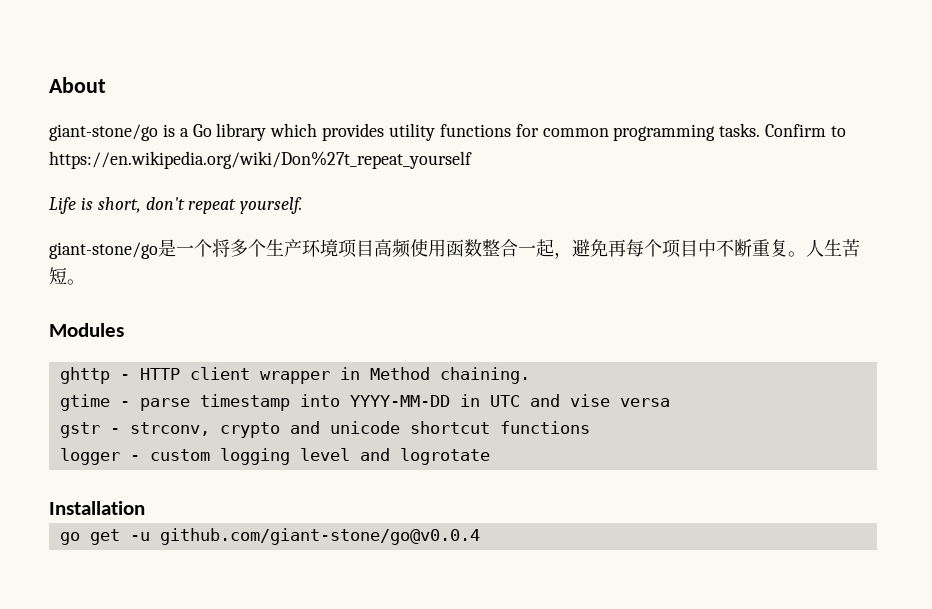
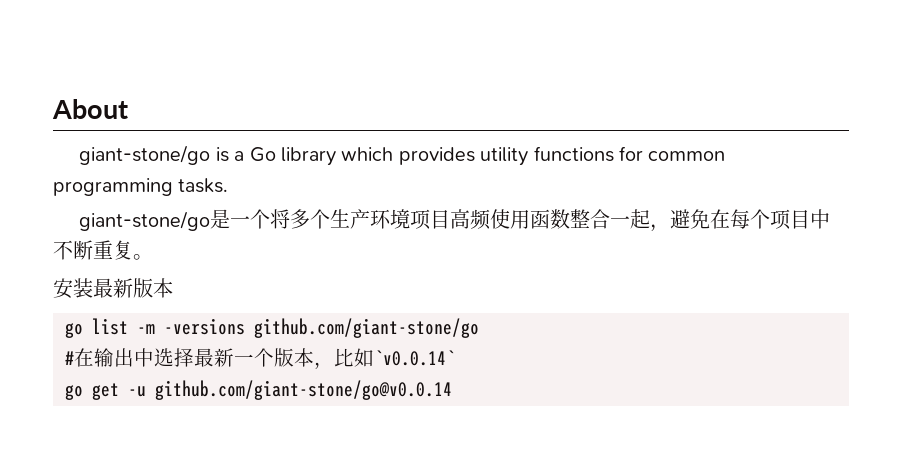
[765,124,847,137] [49,151,472,169] [49,197,303,214] Confirm to https://en.wikipedia.org/wiki/Don%27t_repeat_yourself // Life is short, don't repeat yourself. -> (229, 185) none
[608,239,626,257] 再 -> [710,209,731,229] 在
[806,239,860,257] [49,267,85,285] [49,323,124,337] [59,367,530,384] [59,394,670,411] [59,421,590,438] [59,448,490,465] [49,501,145,515] 人生苦短。 // Modules // ghttp - HTTP client wrapper in Method chaining. // gtime - parse timestamp into YYYY-MM-DD in UTC and vise versa // gstr - strconv, crypto and unicode shortcut functions // logger - custom logging level and logrotate // Installation -> [53,278,173,299] [65,318,479,338] [65,348,455,369] // 安装最新版本 // go list -m -versions github.com/giant-stone/go // #在输出中选择最新一个版本，比如`v0.0.14`
[159,528,480,545] github.com/giant-stone/go@v0.0.4 -> [155,380,452,400] github.com/giant-stone/go@v0.0.14

